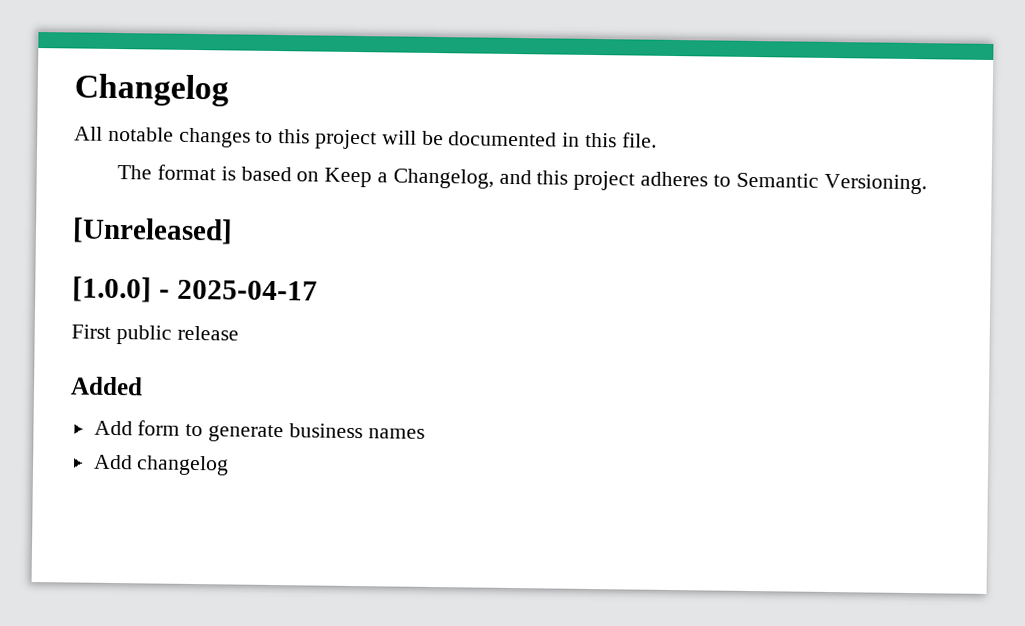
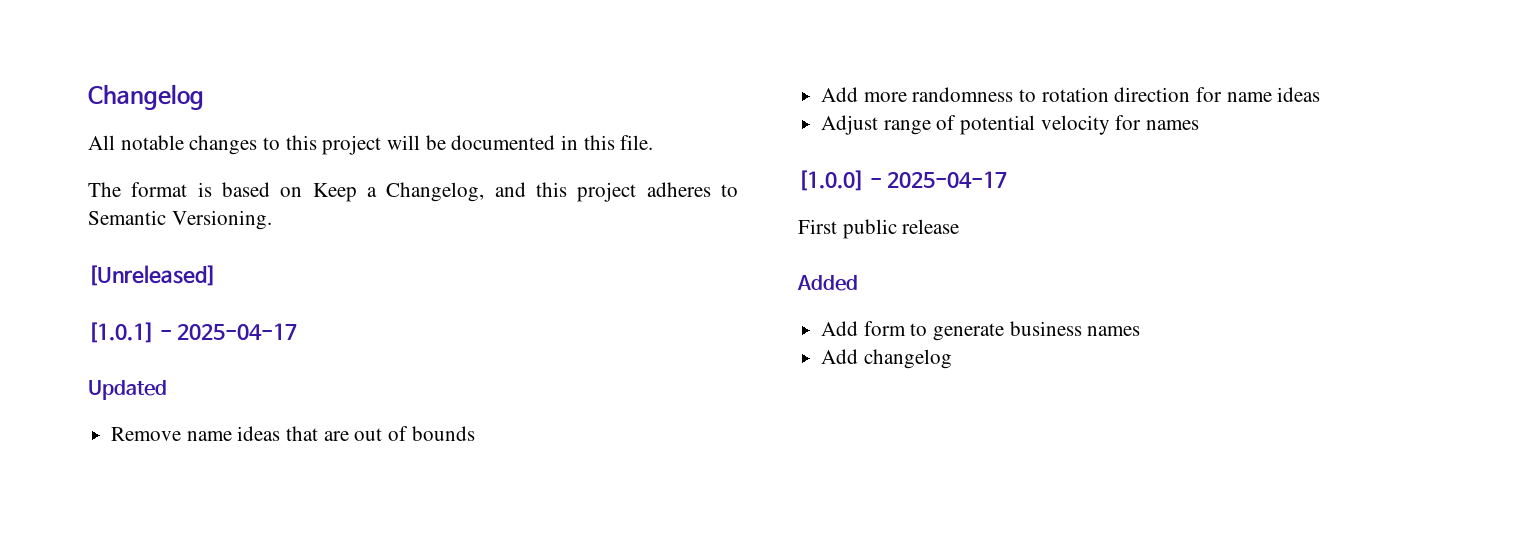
(233, 231) none -> [88,322,298,343] [88,380,167,400] [111,426,475,441] [821,87,1321,102] [821,115,1200,135] // [1.0.1] - 2025-04-17 // Updated // Remove name ideas that are out of bounds // Add more randomness to rotation direction for name ideas // Adjust range of potential velocity for names

